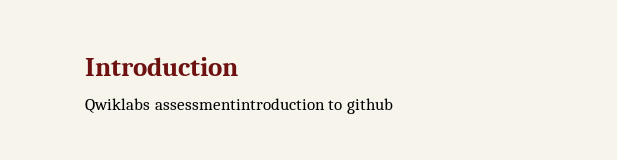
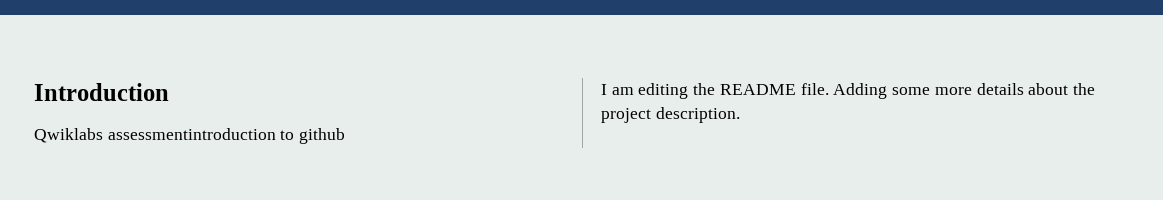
(393, 106) none -> [601,83,1095,99] [601,107,740,123] // I am editing the README file. Adding some more details about the project description.

